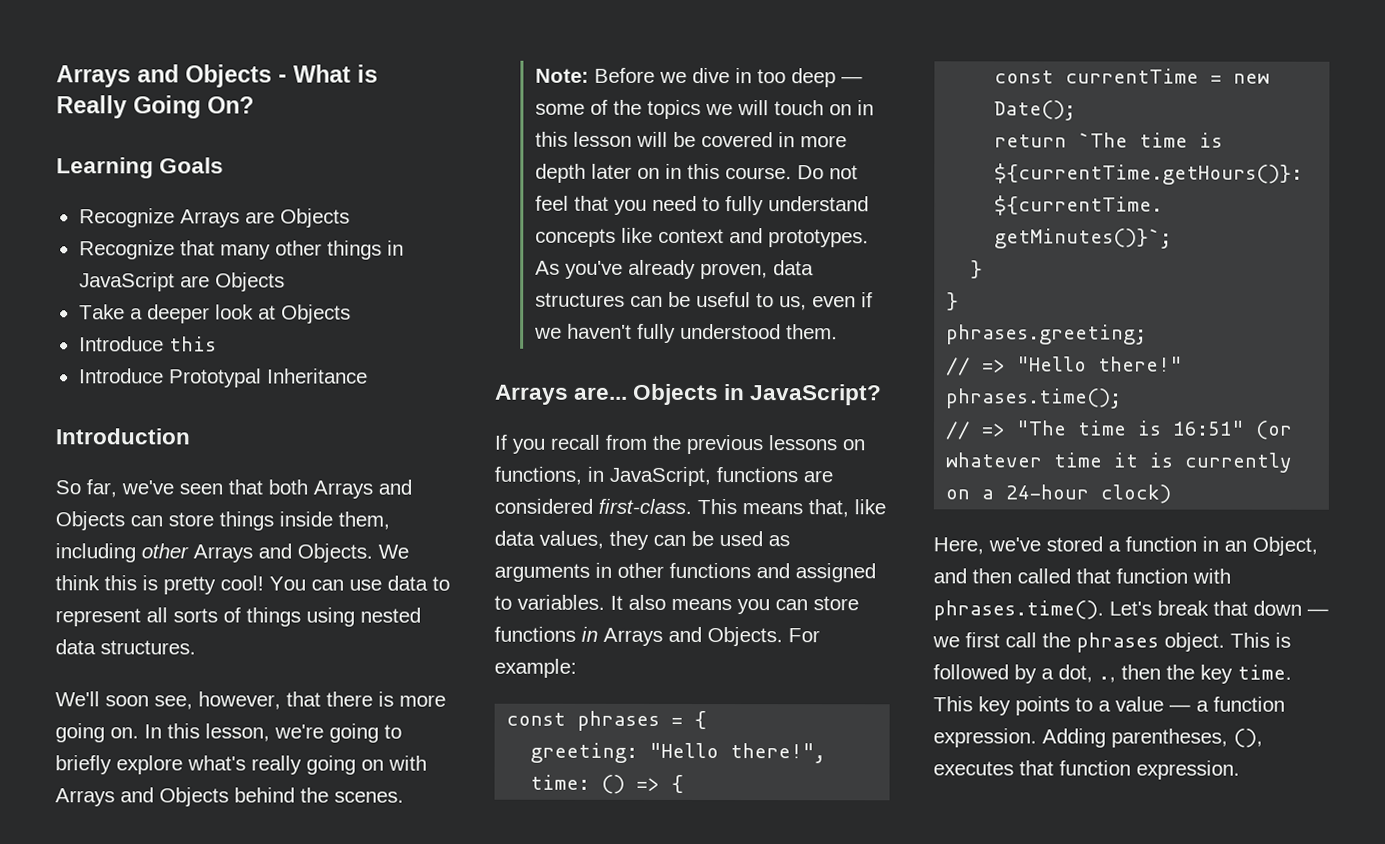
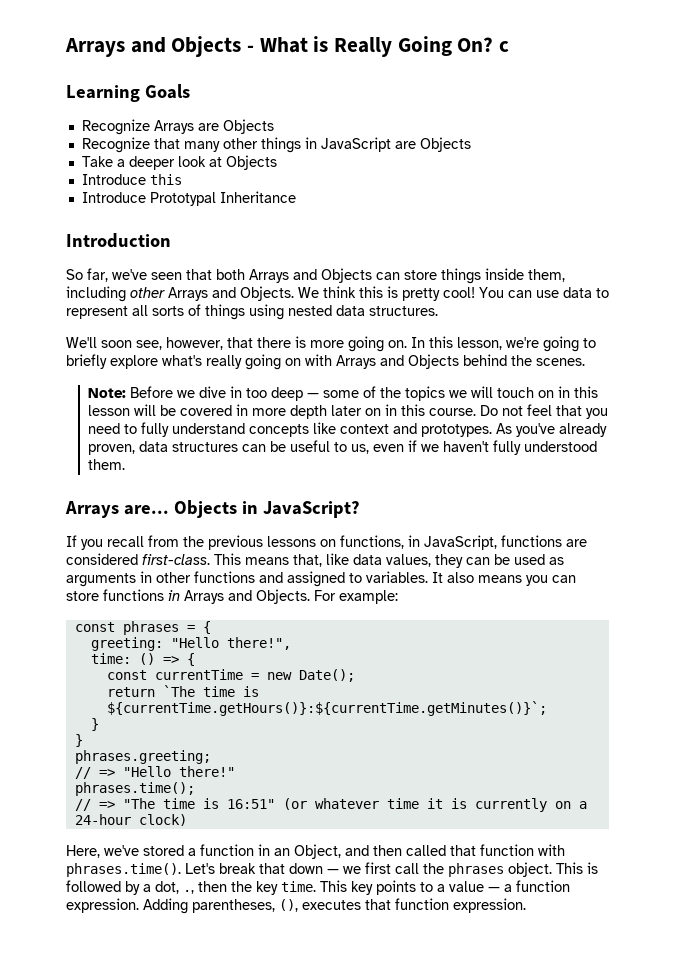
(254, 105) none -> [499,41,510,52] c

